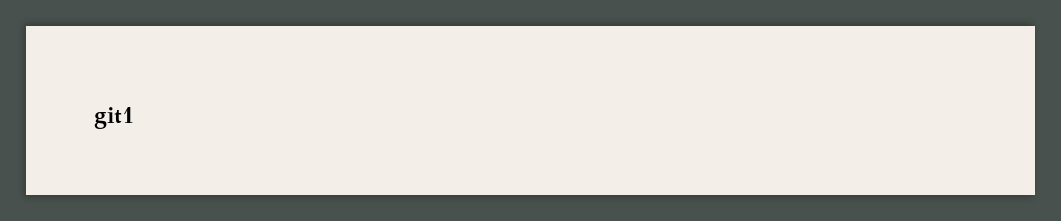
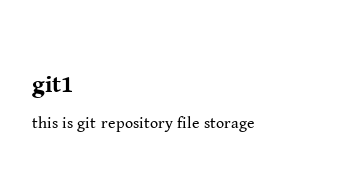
(134, 118) none -> [32,116,255,132] // this is git repository file storage

